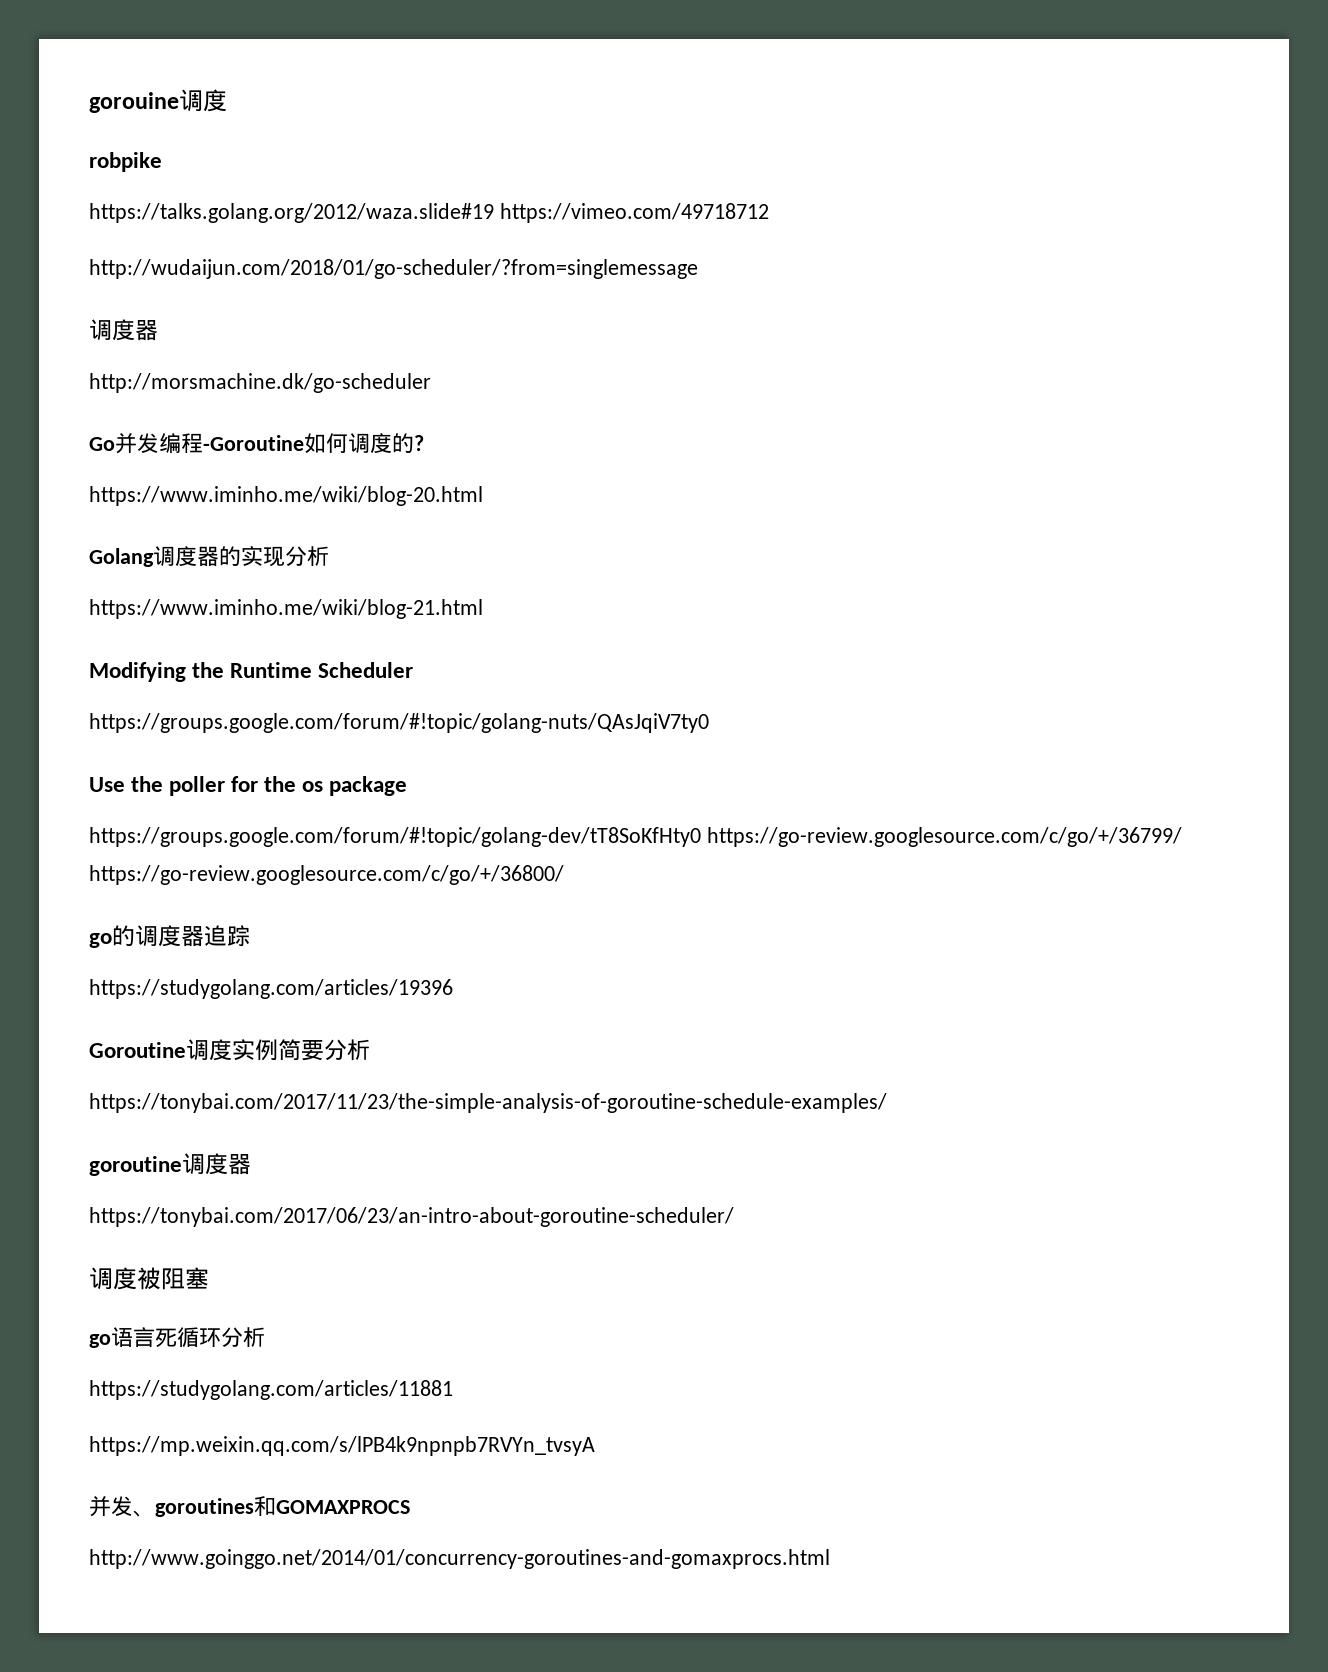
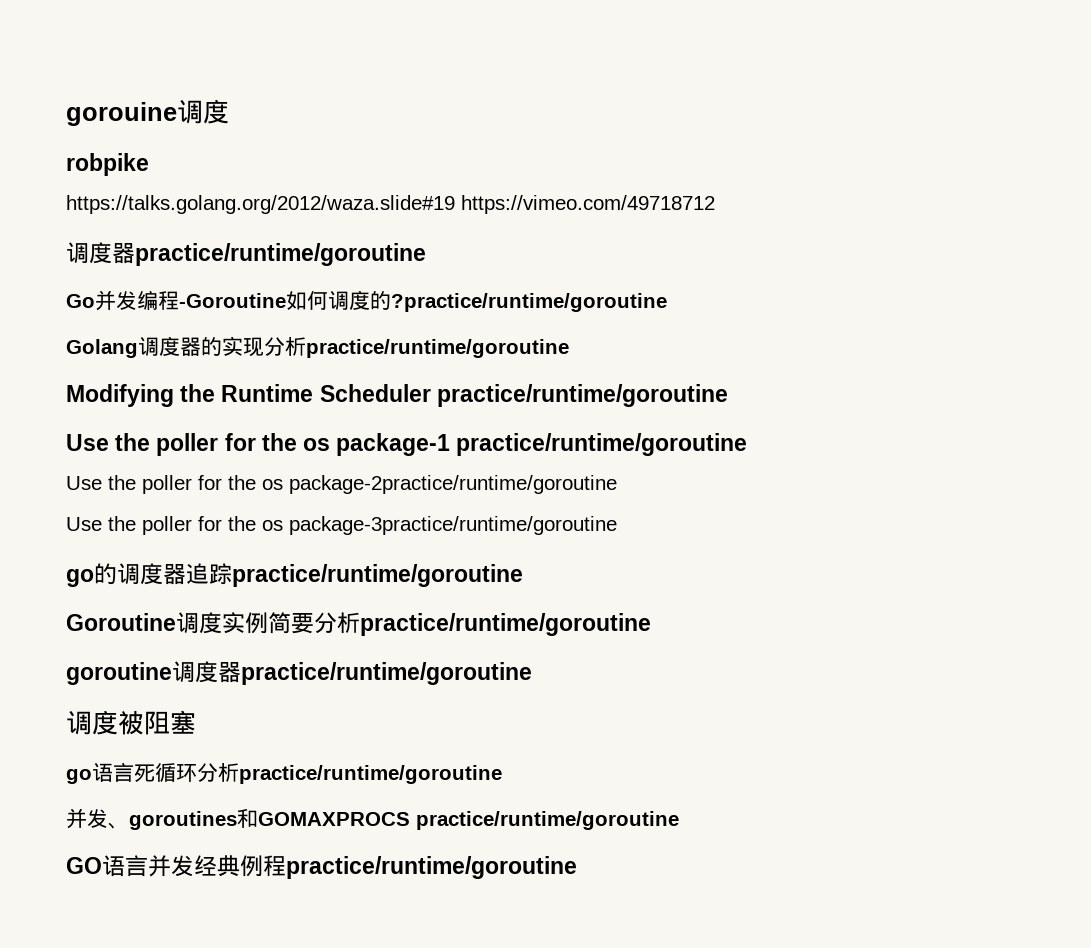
[89,259,698,279] [89,319,158,341] [89,373,431,393] // http://wudaijun.com/2018/01/go-scheduler/?from=singlemessage // 调度器 // http://morsmachine.dk/go-scheduler -> [66,242,426,266] // 调度器practice/runtime/goroutine
[414,435,424,451] [89,486,483,506] ? // https://www.iminho.me/wiki/blog-20.html -> [391,293,667,312] ?practice/runtime/goroutine
[89,599,483,619] // https://www.iminho.me/wiki/blog-21.html -> [306,339,569,358] practice/runtime/goroutine
[89,713,709,733] [89,776,408,796] [89,827,1182,847] [89,865,564,885] // https://groups.google.com/forum/#!topic/golang-nuts/QAsJqiV7ty0 // Use the poller for the os package // https://groups.google.com/forum/#!topic/golang-dev/tT8SoKfHty0 https://go-review.googlesource.com/c/go/+/36799/ https://go-review.googlesource.com/c/go/+/36800/ -> [436,384,728,407] [66,433,748,456] [66,475,617,494] [66,516,617,535] practice/runtime/goroutine // Use the poller for the os package-1 practice/runtime/goroutine // Use the poller for the os package-2practice/runtime/goroutine // Use the poller for the os package-3practice/runtime/goroutine
[89,979,453,999] // https://studygolang.com/articles/19396 -> [232,564,523,587] practice/runtime/goroutine
[89,1093,887,1113] // https://tonybai.com/2017/11/23/the-simple-analysis-of-goroutine-schedule-examples/ -> [360,613,651,636] practice/runtime/goroutine
[89,1207,734,1227] // https://tonybai.com/2017/06/23/an-intro-about-goroutine-scheduler/ -> [241,662,532,685] practice/runtime/goroutine
[89,1380,453,1400] [89,1436,595,1456] // https://studygolang.com/articles/11881 // https://mp.weixin.qq.com/s/lPB4k9npnpb7RVYn_tvsyA -> [239,765,502,784] practice/runtime/goroutine
[89,1549,830,1569] // http://www.goinggo.net/2014/01/concurrency-goroutines-and-gomaxprocs.html -> [416,811,679,830] [66,855,577,879] practice/runtime/goroutine // GO语言并发经典例程practice/runtime/goroutine

